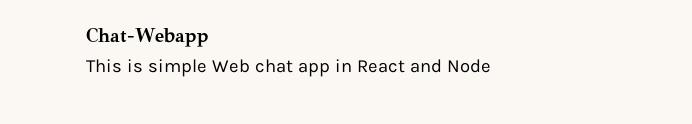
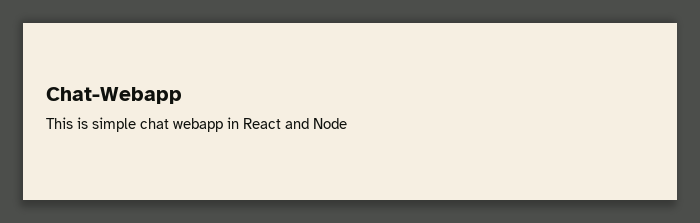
[211,59,330,77] Web chat app -> [140,118,223,132] chat webapp

